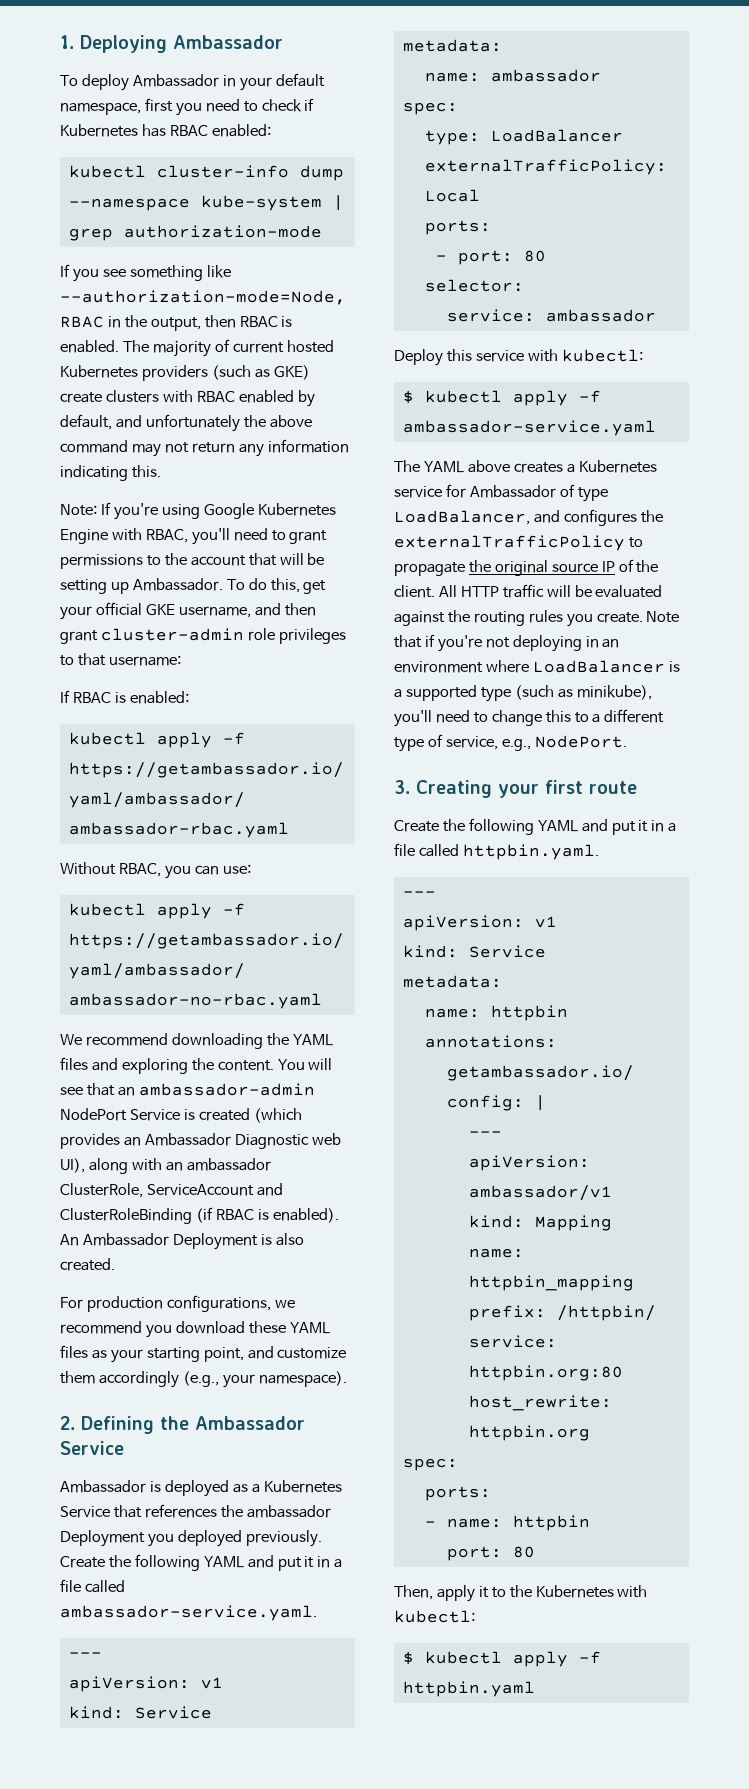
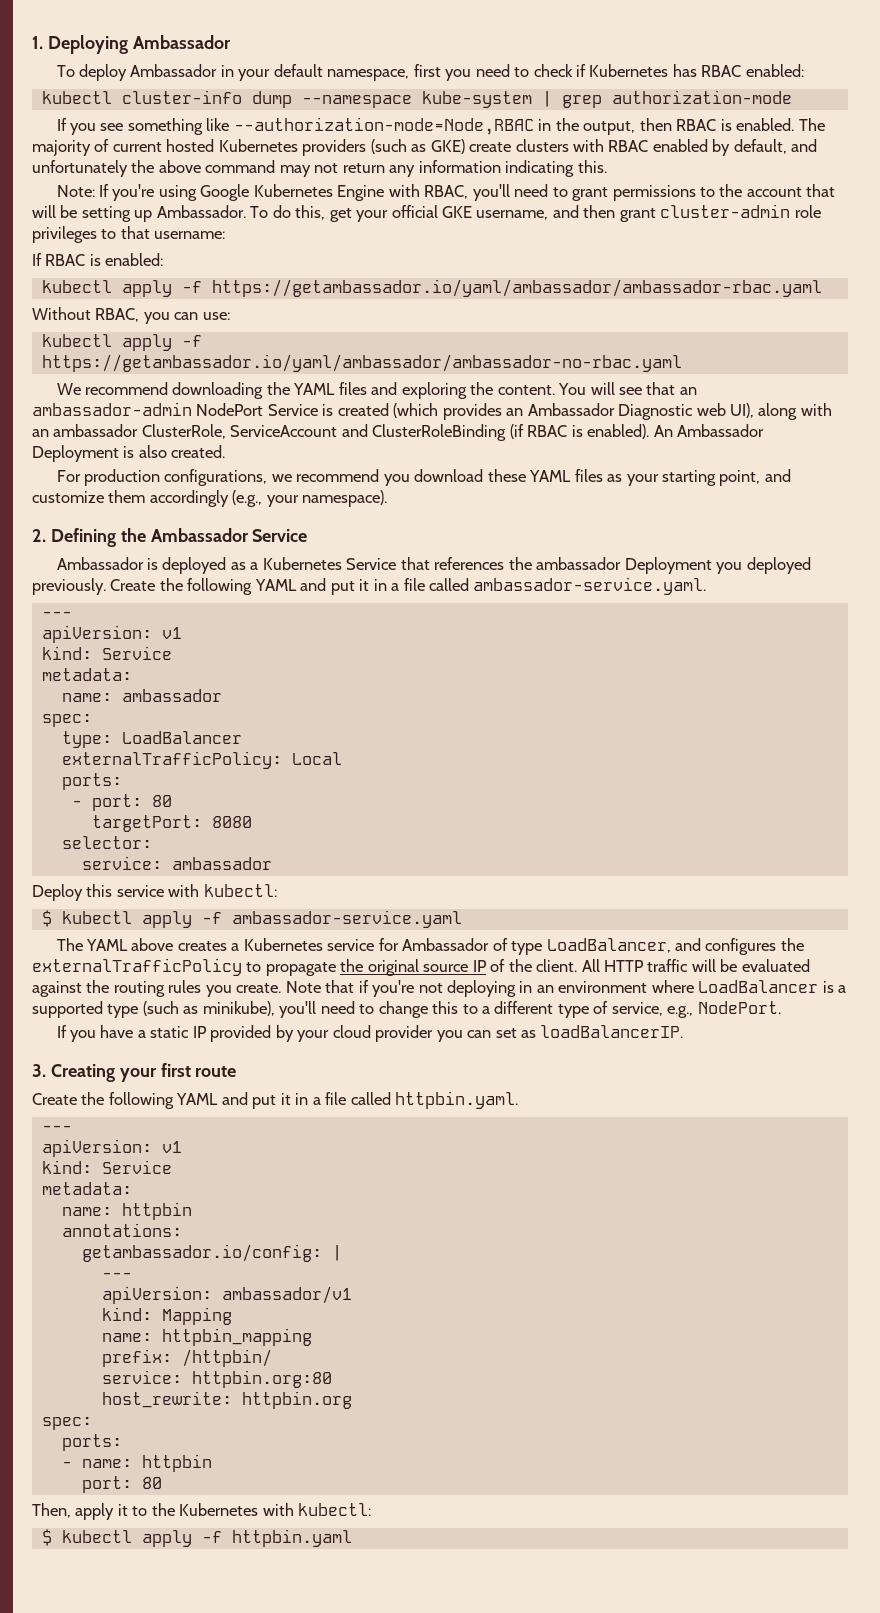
(546, 256) none -> [91,815,252,832] // targetPort: 8080
(627, 741) none -> [56,1025,684,1042] // If you have a static IP provided by your cloud provider you can set as loadBalancerIP.

